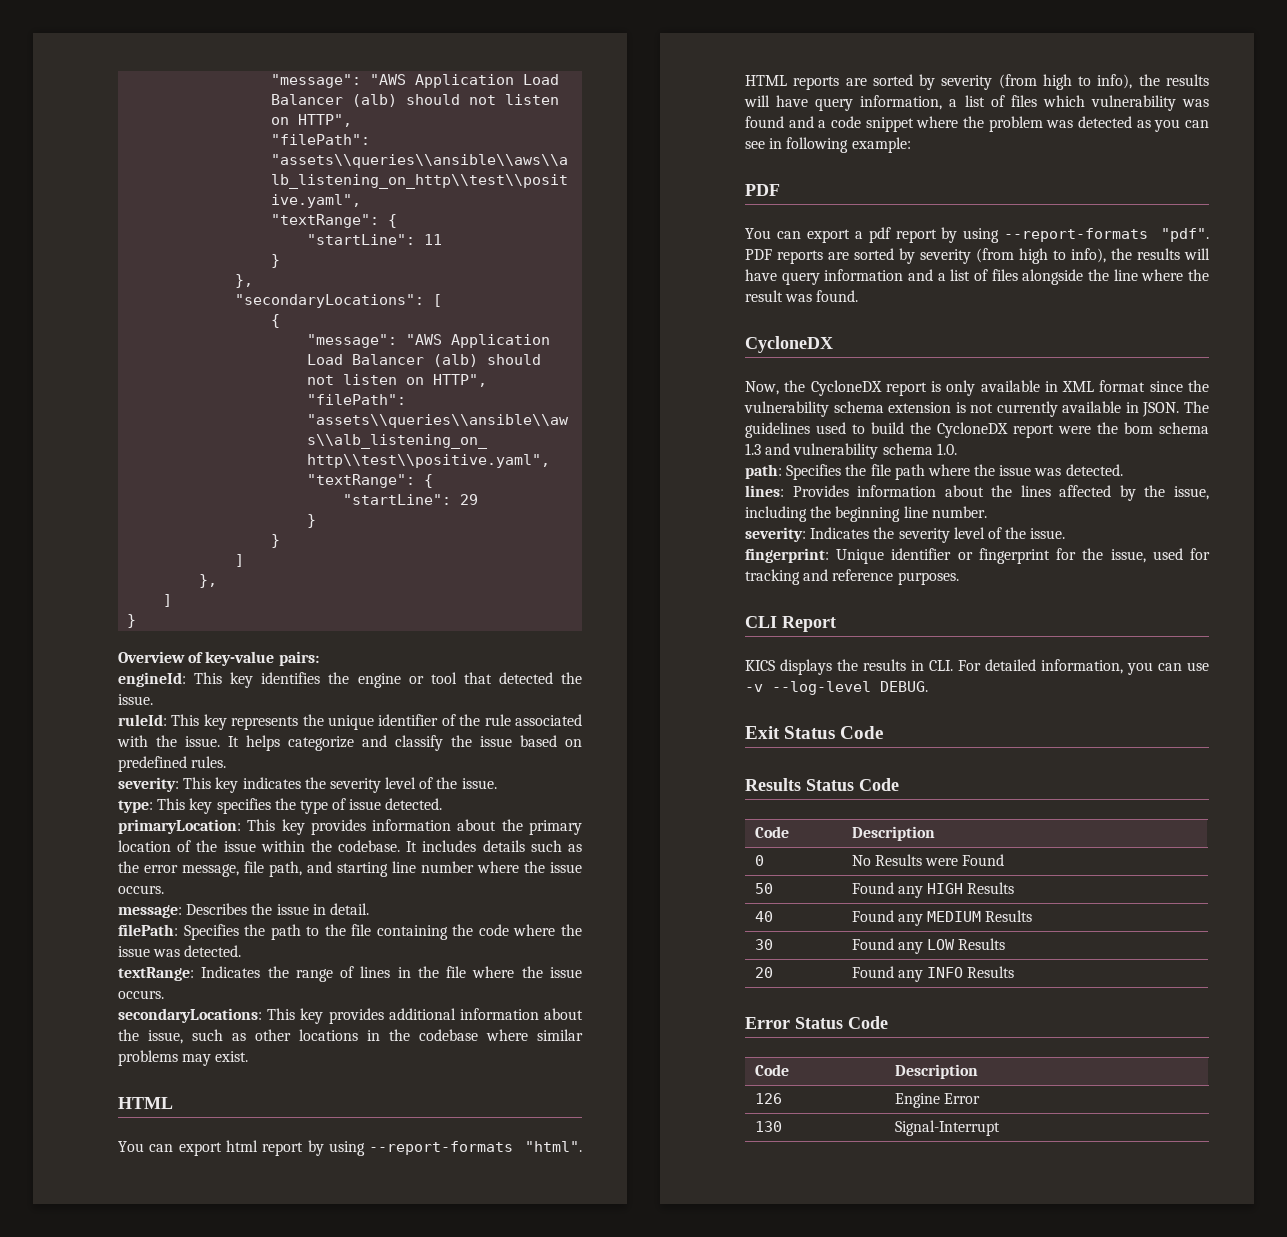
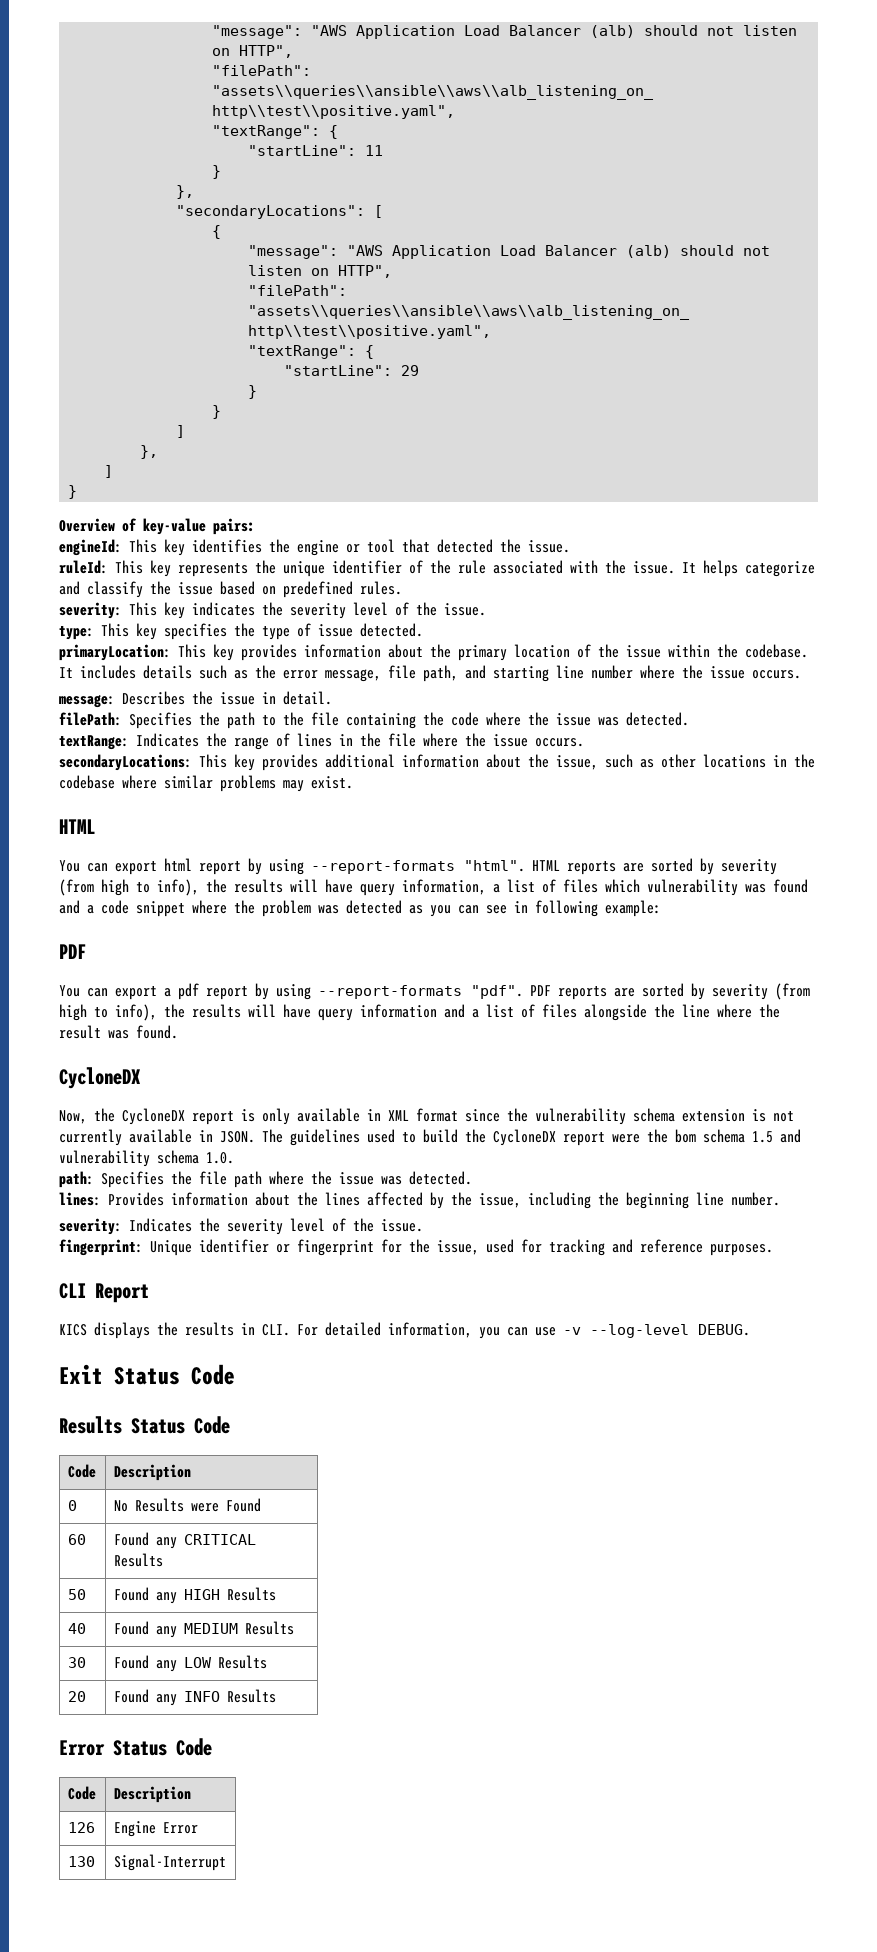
[745,443,761,455] 1.3 -> [752,1131,773,1143] 1.5
(1005, 860) none -> [67,1534,86,1545] [113,1532,256,1549] [113,1553,163,1567] // 60 | Found any CRITICAL Results

